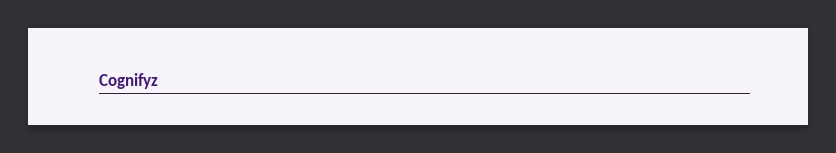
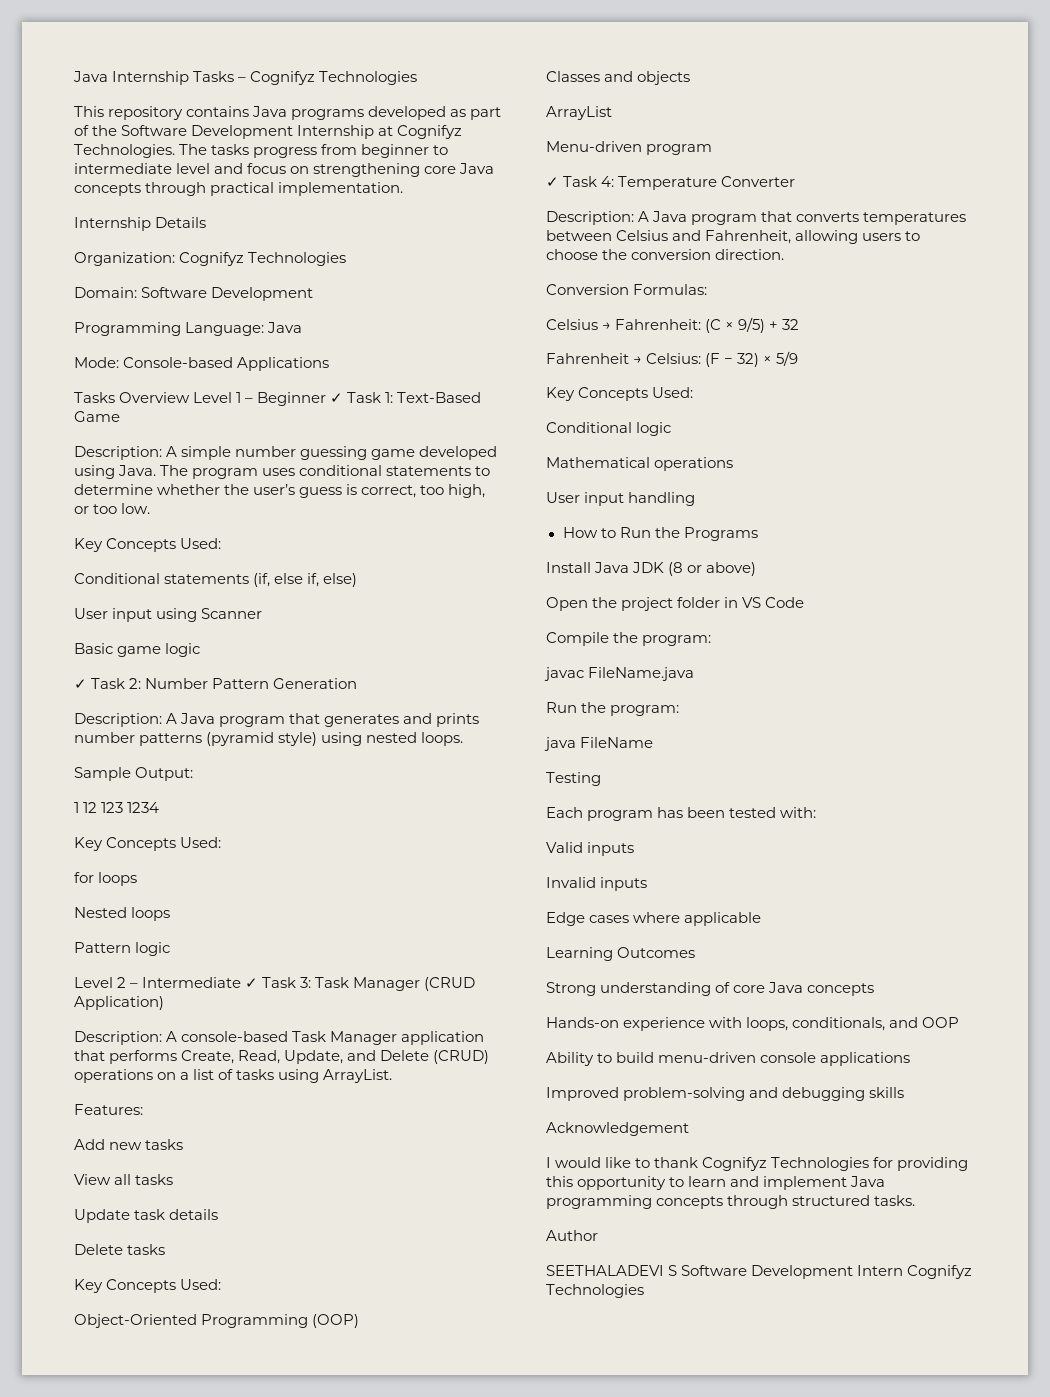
[99,73,158,89] Cognifyz -> [73,71,418,85] [74,106,502,120] [74,125,463,139] [74,144,449,158] [74,163,495,177] [74,182,404,196] [74,217,207,231] [74,252,347,266] [74,287,314,301] [74,322,303,336] [74,357,330,371] [74,392,482,406] [74,411,120,422] [74,446,498,460] [74,465,491,479] [74,484,486,498] [74,503,151,514] [74,538,222,552] [74,573,358,587] [74,608,263,622] [74,643,201,657] [74,678,358,689] [74,713,480,727] [74,732,464,746] [74,767,194,781] [74,802,160,813] [74,837,222,851] [74,872,138,886] [74,907,171,921] [74,942,171,956] [74,977,476,991] [74,996,164,1010] [74,1031,485,1045] [74,1050,490,1064] [74,1069,393,1083] [74,1104,143,1115] [74,1139,184,1150] [74,1174,174,1185] [74,1209,219,1223] [74,1244,166,1255] [74,1279,222,1293] [74,1314,360,1328] [546,71,691,85] [546,106,612,120] [546,141,713,155] [546,176,796,190] [546,211,967,225] [546,230,921,244] [546,249,785,260] [546,284,708,295] [546,317,800,333] [546,351,799,367] [546,387,694,401] [546,422,672,436] [546,457,734,471] [546,492,696,506] [562,527,758,541] [546,562,757,576] [546,597,805,611] [546,632,712,646] [544,667,695,681] [546,702,680,716] [544,737,654,751] [546,772,601,786] [546,807,817,821] [546,842,635,856] [546,877,648,891] [546,912,762,926] [546,947,696,961] [546,982,875,996] [546,1017,960,1031] [546,1052,911,1066] [546,1087,905,1101] [546,1122,689,1136] [546,1157,969,1171] [546,1176,886,1190] [546,1195,916,1209] [546,1230,598,1241] [546,1265,973,1279] [546,1284,644,1298] Java Internship Tasks – Cognifyz Technologies // This repository contains Java programs developed as part of the Software Development Internship at Cognifyz Technologies. The tasks progress from beginner to intermediate level and focus on strengthening core Java concepts through practical implementation. // Internship Details // Organization: Cognifyz Technologies // Domain: Software Development // Programming Language: Java // Mode: Console-based Applications // Tasks Overview Level 1 – Beginner ✓ Task 1: Text-Based Game // Description: A simple number guessing game developed using Java. The program uses conditional statements to determine whether the user’s guess is correct, too high, or too low. // Key Concepts Used: // Conditional statements (if, else if, else) // User input using Scanner // Basic game logic // ✓ Task 2: Number Pattern Generation // Description: A Java program that generates and prints number patterns (pyramid style) using nested loops. // Sample Output: // 1 12 123 1234 // Key Concepts Used: // for loops // Nested loops // Pattern logic // Level 2 – Intermediate ✓ Task 3: Task Manager (CRUD Application) // Description: A console-based Task Manager application that performs Create, Read, Update, and Delete (CRUD) operations on a list of tasks using ArrayList. // Features: // Add new tasks // View all tasks // Update task details // Delete tasks // Key Concepts Used: // Object-Oriented Programming (OOP) // Classes and objects // ArrayList // Menu-driven program // ✓ Task 4: Temperature Converter // Description: A Java program that converts temperatures between Celsius and Fahrenheit, allowing users to choose the conversion direction. // Conversion Formulas: // Celsius → Fahrenheit: (C × 9/5) + 32 // Fahrenheit → Celsius: (F − 32) × 5/9 // Key Concepts Used: // Conditional logic // Mathematical operations // User input handling // How to Run the Programs // Install Java JDK (8 or above) // Open the project folder in VS Code // Compile the program: // javac FileName.java // Run the program: // java FileName // Testing // Each program has been tested with: // Valid inputs // Invalid inputs // Edge cases where applicable // Learning Outcomes // Strong understanding of core Java concepts // Hands-on experience with loops, conditionals, and OOP // Ability to build menu-driven console applications // Improved problem-solving and debugging skills // Acknowledgement // I would like to thank Cognifyz Technologies for providing this opportunity to learn and implement Java programming concepts through structured tasks. // Author // SEETHALADEVI S Software Development Intern Cognifyz Technologies

